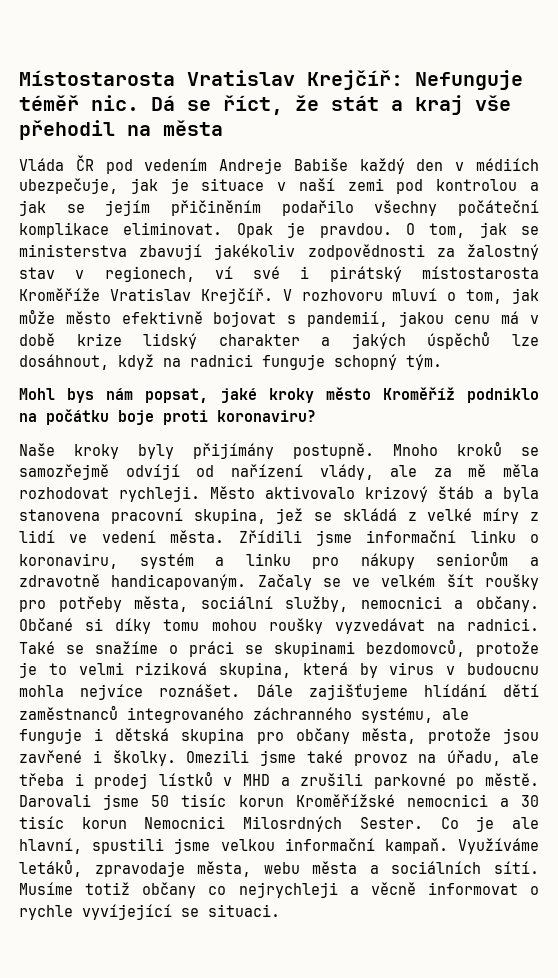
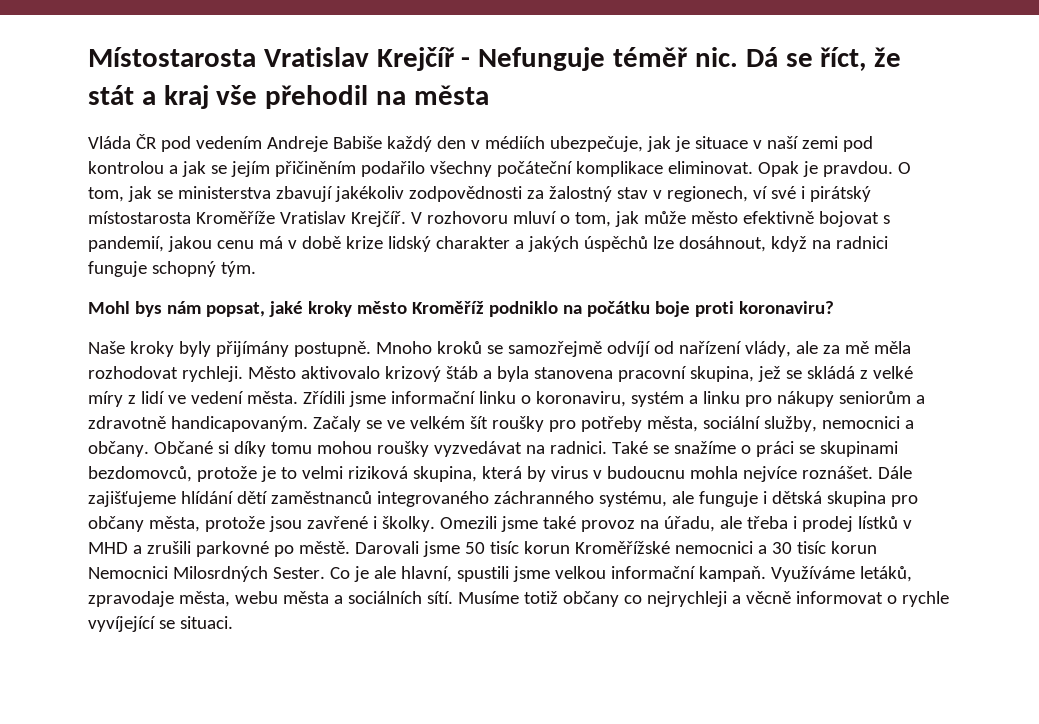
[307,70,403,90] Krejčíř: -> [376,47,471,71] Krejčíř -

